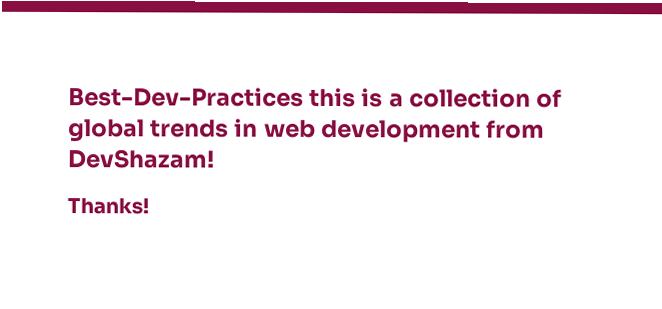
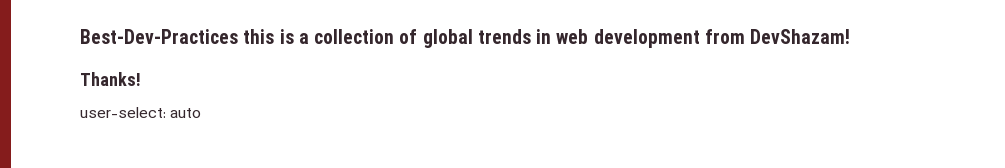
(150, 206) none -> [80,107,202,118] // user-select: auto

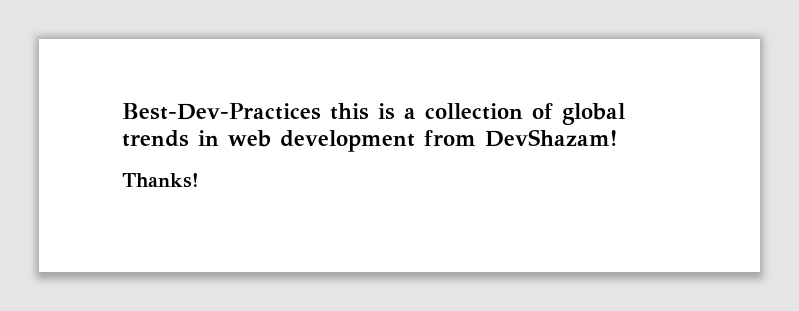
[80,107,202,118] // user-select: auto -> (199, 180) none

